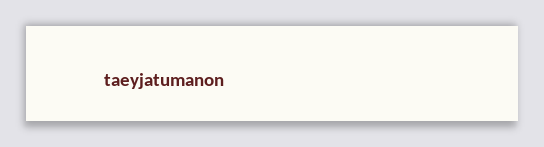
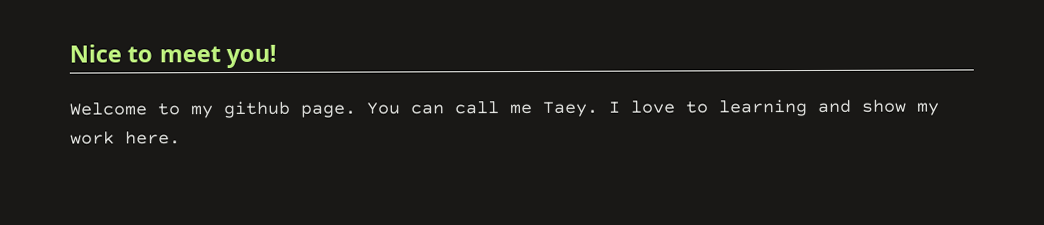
[104,73,224,89] taeyjatumanon -> [69,44,278,69] [69,99,940,119] [70,131,181,145] Nice to meet you! // Welcome to my github page. You can call me Taey. I love to learning and show my work here.

